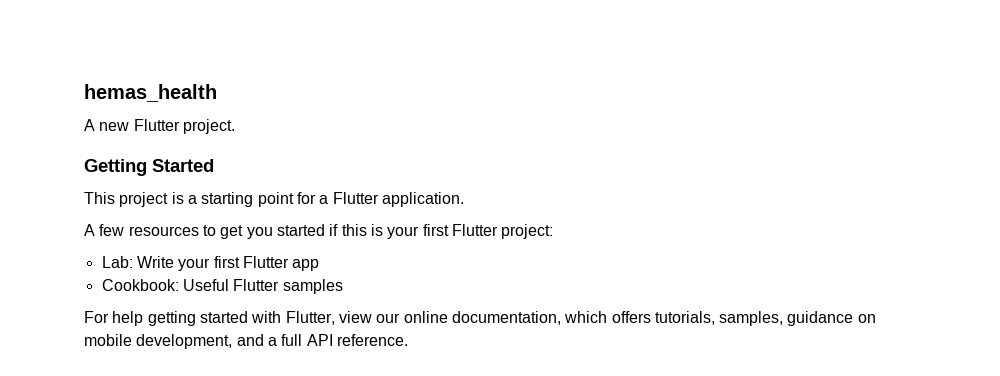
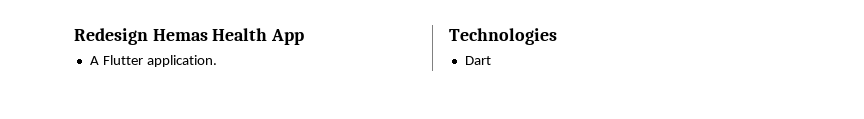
[84,84,217,102] [84,119,235,134] [84,159,214,176] [84,192,464,207] [84,224,554,239] [101,256,320,271] [101,279,343,294] [84,311,876,326] [84,334,408,349] hemas_health // A new Flutter project. // Getting Started // This project is a starting point for a Flutter application. // A few resources to get you started if this is your first Flutter project: // Lab: Write your first Flutter app // Cookbook: Useful Flutter samples // For help getting started with Flutter, view our online documentation, which offers tutorials, samples, guidance on mobile development, and a full API reference. -> [74,28,305,45] [89,55,217,67] [449,28,557,45] [464,56,491,65] Redesign Hemas Health App // A Flutter application. // Technologies // Dart

